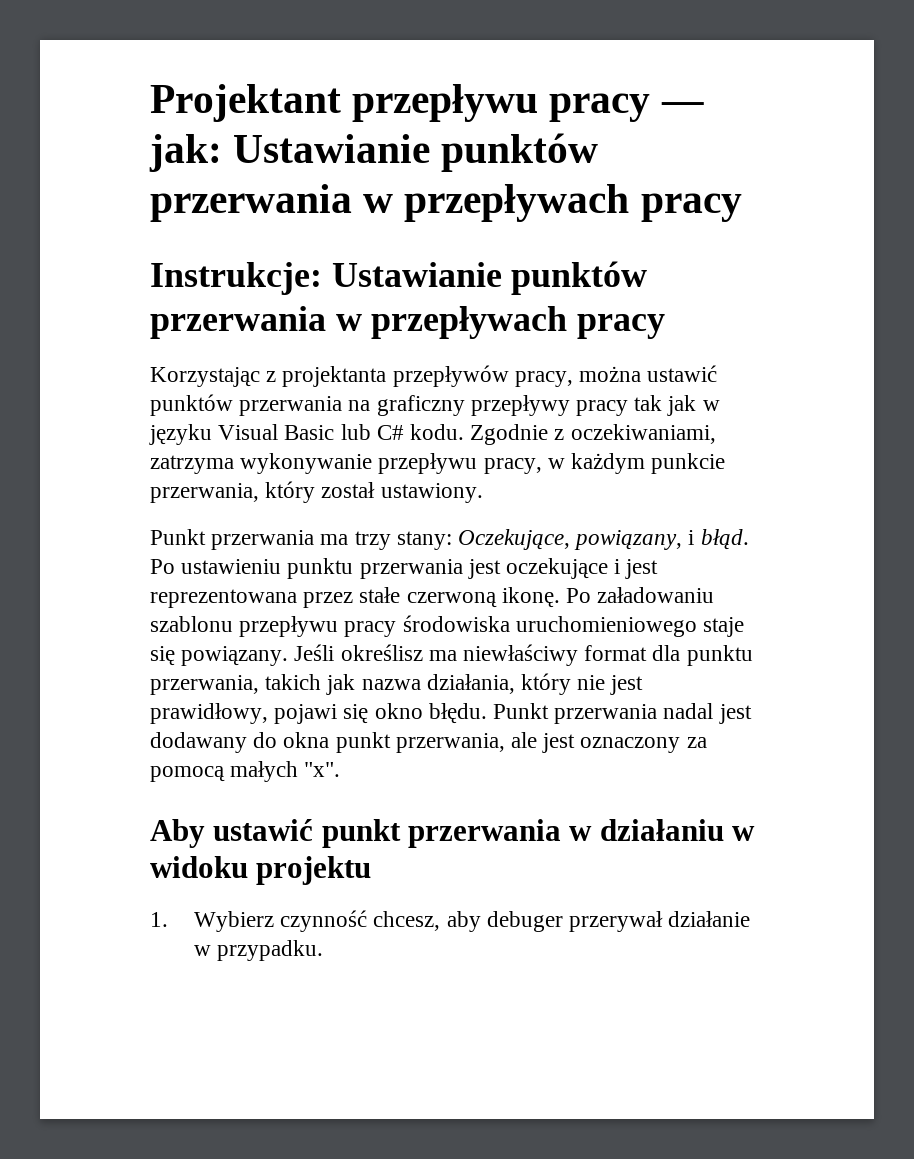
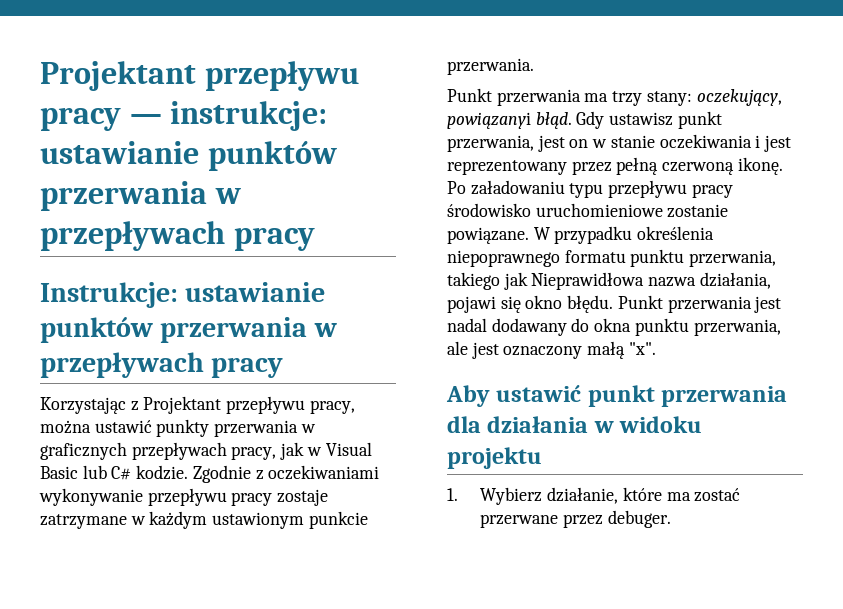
[149,134,431,172] jak: Ustawianie -> [170,101,328,131] [40,141,199,164] instrukcje: ustawianie
[331,262,502,287] Ustawianie -> [185,282,326,302] ustawianie
[282,365,509,387] projektanta przepływów -> [143,396,306,414] Projektant przepływu
[150,394,663,416] punktów przerwania na graficzny przepływy pracy tak -> [156,419,316,437] [40,442,277,460] punkty przerwania w graficznych przepływach pracy,
[149,424,212,445] języku -> (322, 451) none
[410,424,465,440] kodu. -> [136,465,189,480] kodzie.
[570,424,716,444] [150,453,726,474] [150,481,483,503] oczekiwaniami, zatrzyma wykonywanie przepływu pracy, w każdym punkcie przerwania, który został ustawiony. -> [268,465,380,480] [39,488,329,506] [40,511,368,529] [447,58,534,75] oczekiwaniami wykonywanie przepływu pracy zostaje zatrzymane w każdym ustawionym punkcie przerwania.
[458,529,749,550] [150,558,659,579] [150,587,401,608] Oczekujące, powiązany, i błąd. Po ustawieniu punktu przerwania jest oczekujące i jest reprezentowana przez stałe -> [696,89,782,106] [447,111,722,129] [447,134,792,152] [447,157,659,175] oczekujący, powiązanyi błąd. Gdy ustawisz punkt przerwania, jest on w stanie oczekiwania i jest reprezentowany przez pełną
[150,615,745,637] [150,644,753,666] [150,673,644,695] [150,703,268,724] szablonu przepływu pracy środowiska uruchomieniowego staje się powiązany. Jeśli określisz ma niewłaściwy format dla punktu przerwania, takich jak nazwa działania, który nie jest prawidłowy, -> [569,180,733,198] [447,203,729,218] [447,226,715,244] [447,249,777,267] [447,272,771,290] typu przepływu pracy środowisko uruchomieniowe zostanie powiązane. W przypadku określenia niepoprawnego formatu punktu przerwania, takiego jak Nieprawidłowa nazwa działania,
[663,703,752,724] nadal jest -> [754,296,782,313] [447,318,487,332] jest nadal
[335,732,391,753] punkt -> [634,318,689,336] punktu
[686,737,707,748] [150,761,299,782] za pomocą małych -> [587,341,626,359] małą
[569,819,724,841] w działaniu -> [447,416,589,433] dla działania
[280,910,751,932] [193,940,324,961] czynność chcesz, aby debuger przerywał działanie w przypadku. -> [547,487,741,504] [480,510,671,528] działanie, które ma zostać przerwane przez debuger.

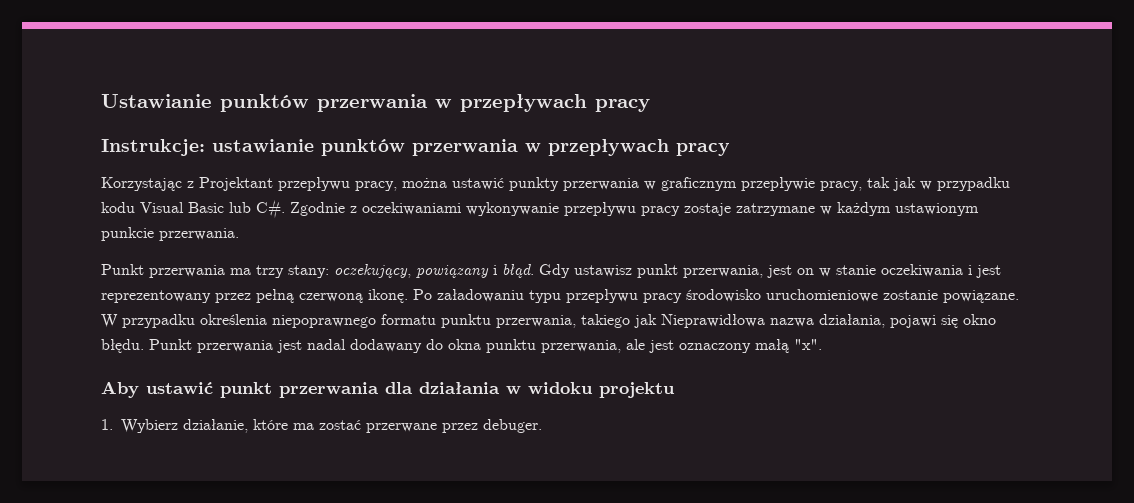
[40,61,359,91] [40,101,328,131] [40,141,199,164] Projektant przepływu pracy — instrukcje: ustawianie -> [101,94,212,108] Ustawianie
[40,442,322,460] graficznych przepływach pracy, jak w -> [661,177,1010,191] [101,202,135,213] graficznym przepływie pracy, tak jak w przypadku kodu
[111,465,189,480] C# kodzie. -> [256,199,285,219] C#.
[447,112,531,129] powiązanyi -> [416,265,497,278] powiązany i

